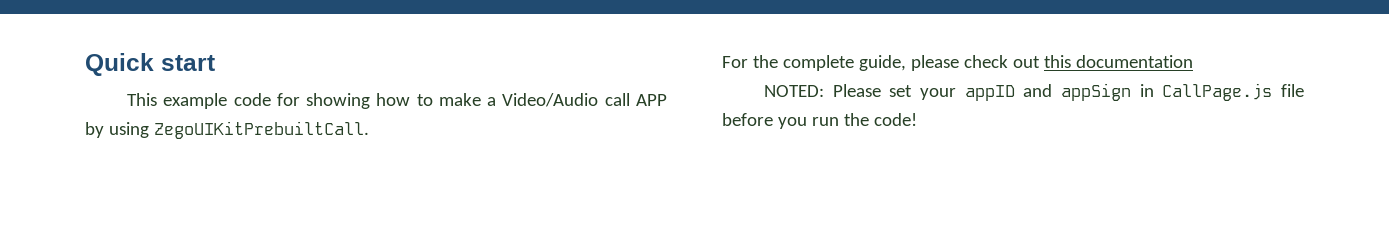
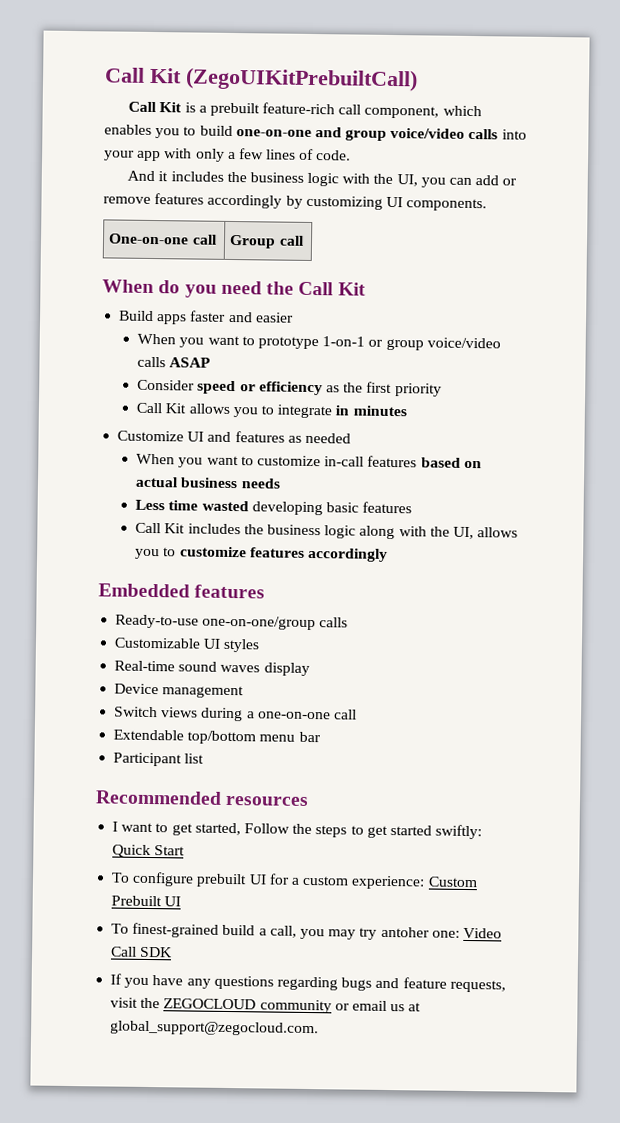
[85,53,215,76] [127,93,667,109] [85,121,369,139] [722,55,1193,71] [764,83,1304,101] [722,113,917,129] Quick start // This example code for showing how to make a Video/Audio call APP by using ZegoUIKitPrebuiltCall. // For the complete guide, please check out this documentation // NOTED: Please set your appID and appSign in CallPage.js file before you run the code! -> [105,67,418,92] [128,101,482,119] [104,124,527,141] [104,148,352,162] [127,170,518,188] [103,193,488,212] [108,233,218,245] [229,234,305,249] [102,279,366,298] [119,310,294,325] [137,333,501,351] [137,356,212,368] [137,379,442,397] [136,402,407,419] [117,430,351,444] [136,453,482,469] [135,476,281,489] [135,499,413,516] [135,522,519,540] [135,546,389,562] [98,583,266,599] [115,614,349,631] [114,637,261,653] [114,660,310,677] [114,683,245,699] [114,706,357,722] [113,729,321,745] [113,752,205,767] [95,790,310,807] [112,821,483,840] [112,844,186,859] [111,871,478,890] [111,895,182,907] [111,922,502,940] [111,946,174,958] [110,973,506,993] [110,997,422,1014] [110,1020,320,1037] Call Kit (ZegoUIKitPrebuiltCall) // Call Kit is a prebuilt feature-rich call component, which enables you to build one-on-one and group voice/video calls into your app with only a few lines of code. // And it includes the business logic with the UI, you can add or remove features accordingly by customizing UI components. // One-on-one call | Group call // When do you need the Call Kit // Build apps faster and easier // When you want to prototype 1-on-1 or group voice/video calls ASAP // Consider speed or efficiency as the first priority // Call Kit allows you to integrate in minutes // Customize UI and features as needed // When you want to customize in-call features based on actual business needs // Less time wasted developing basic features // Call Kit includes the business logic along with the UI, allows you to customize features accordingly // Embedded features // Ready-to-use one-on-one/group calls // Customizable UI styles // Real-time sound waves display // Device management // Switch views during a one-on-one call // Extendable top/bottom menu bar // Participant list // Recommended resources // I want to get started, Follow the steps to get started swiftly: Quick Start // To configure prebuilt UI for a custom experience: Custom Prebuilt UI // To finest-grained build a call, you may try antoher one: Video Call SDK // If you have any questions regarding bugs and feature requests, visit the ZEGOCLOUD community or email us at global_support@zegocloud.com.

